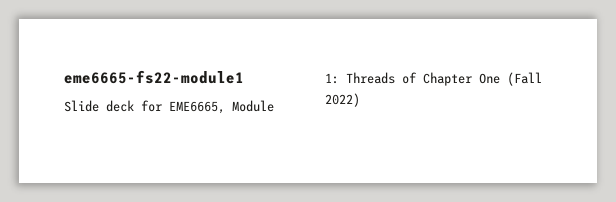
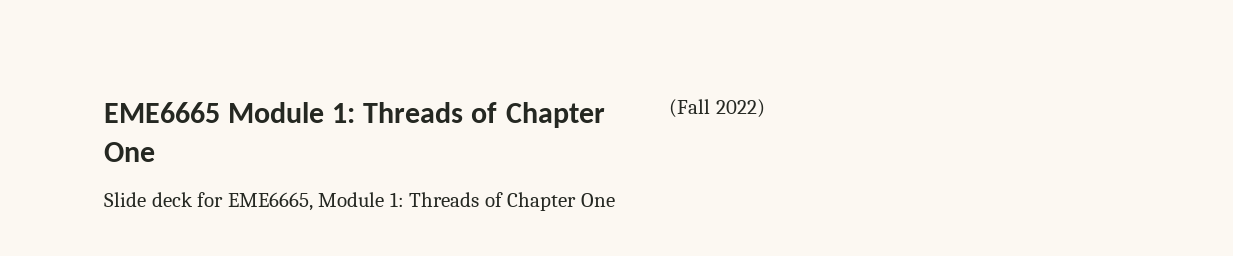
[64,70,244,84] eme6665-fs22-module1 -> [104,102,605,128] [104,142,155,162] EME6665 Module 1: Threads of Chapter One

